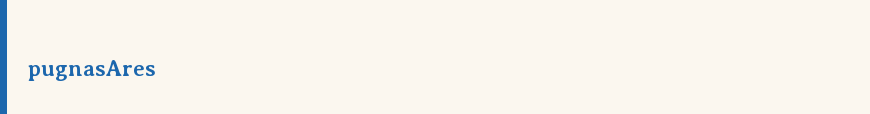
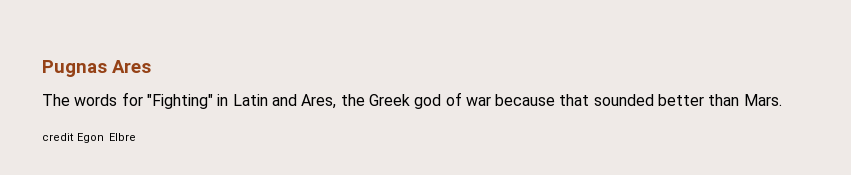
[28,60,156,81] pugnasAres -> [42,60,151,77] [42,92,782,109] [42,133,136,143] Pugnas Ares // The words for "Fighting" in Latin and Ares, the Greek god of war because that sounded better than Mars. // credit Egon Elbre

